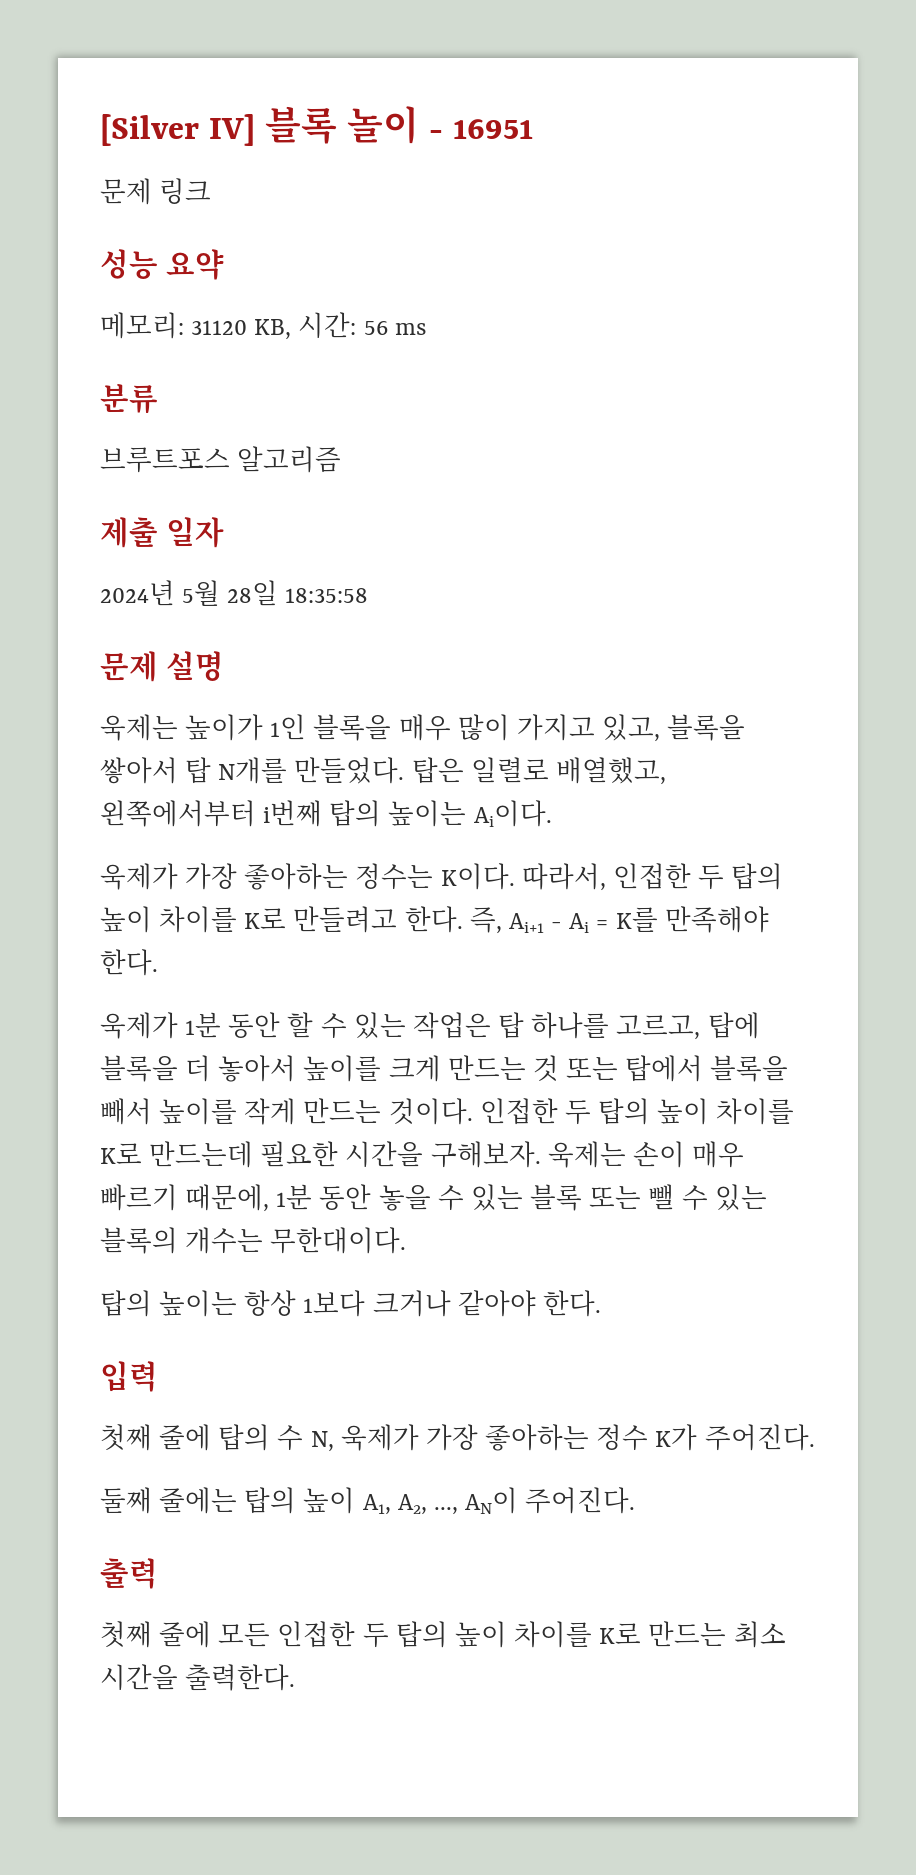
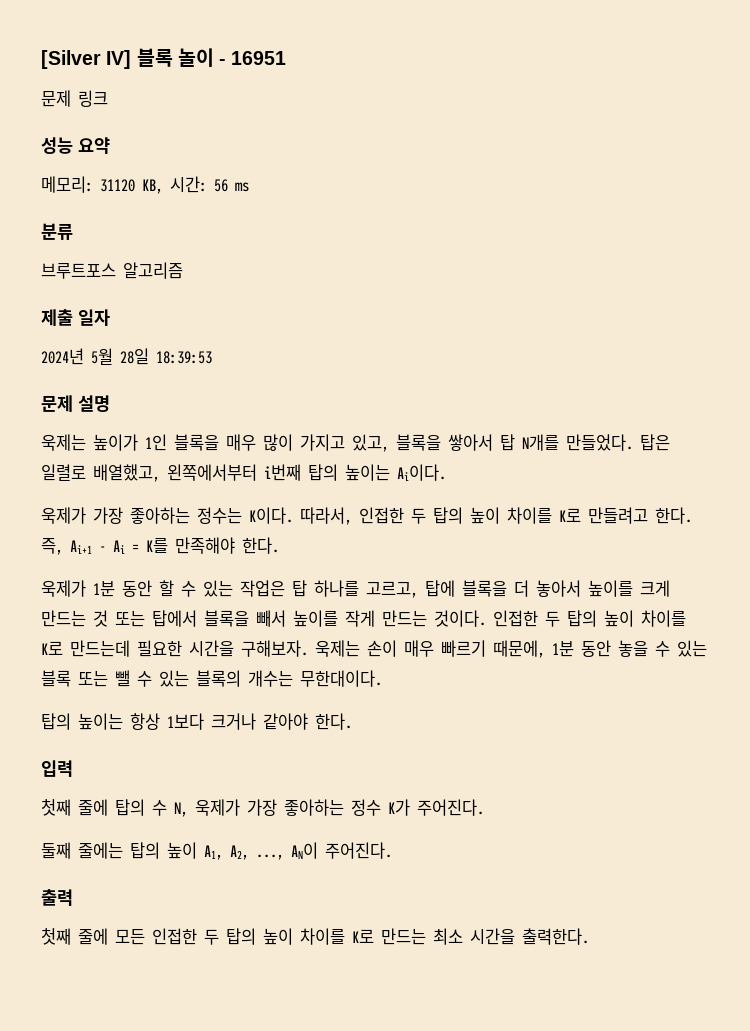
[285,588,369,603] 18:35:58 -> [156,351,212,364] 18:39:53

